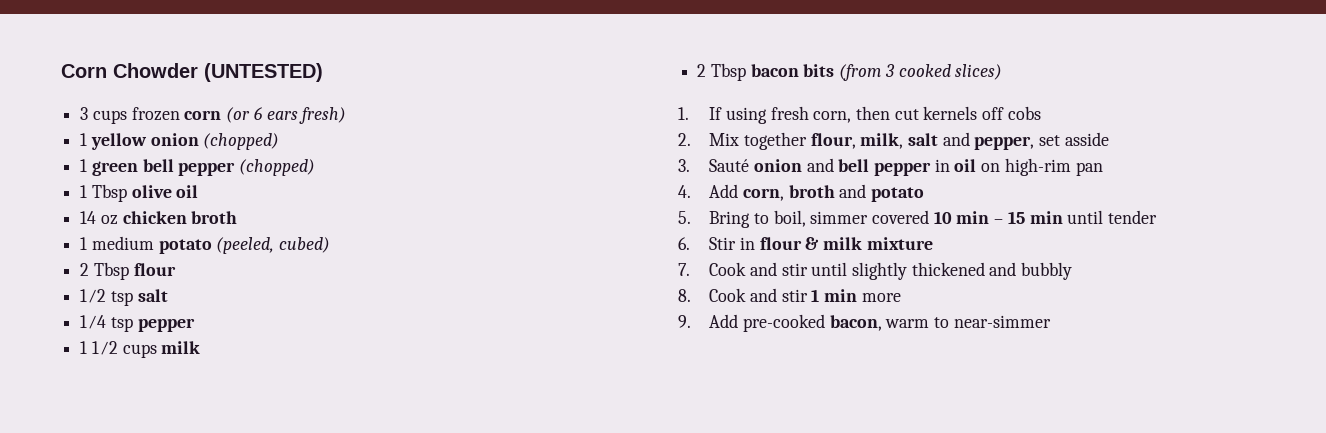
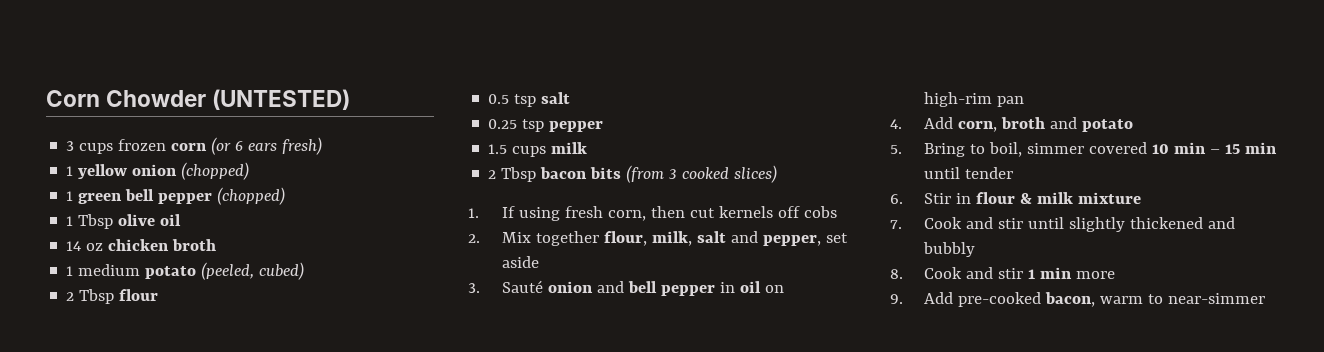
[80,289,107,303] 1⁄2 -> [488,94,510,104] 0.5
[80,315,107,329] 1⁄4 -> [488,119,518,129] 0.25
[80,341,118,355] 1 1⁄2 -> [488,144,508,154] 1.5
[1064,132,1109,146] asside -> [502,256,540,268] aside

